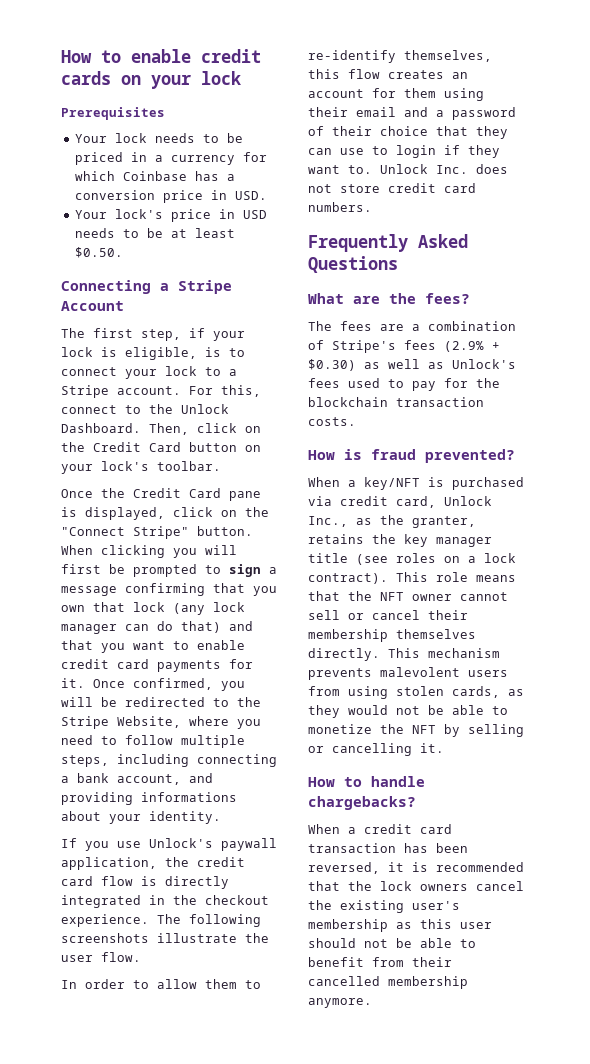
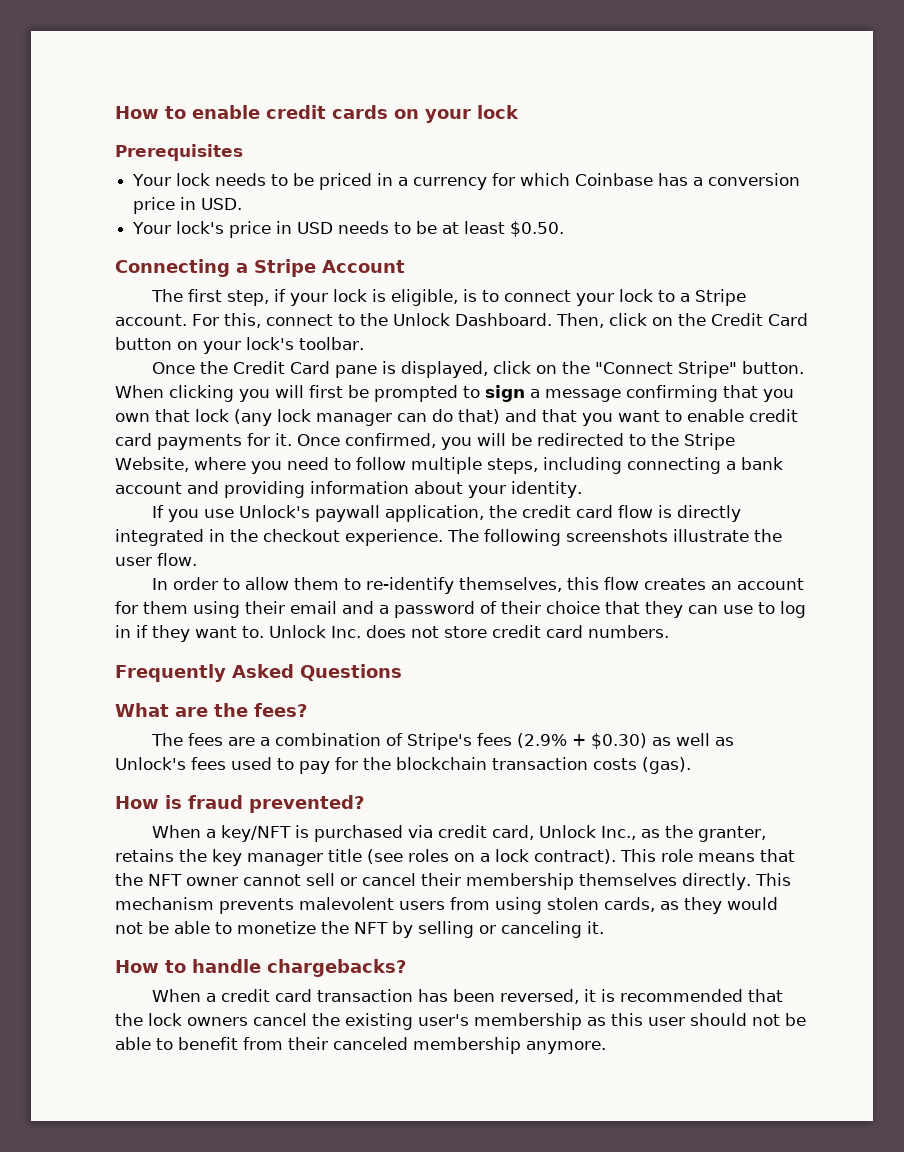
[117,774,181,785] account, -> [115,482,182,494] account
[141,792,237,802] informations -> [310,481,409,494] information
[396,145,436,158] login -> [780,601,806,618] [115,625,131,638] log in
[308,417,356,426] costs. -> [593,757,691,774] costs (gas).
[332,743,412,756] cancelling -> [501,921,582,938] canceling
[308,976,380,986] cancelled -> [333,1037,408,1050] canceled

